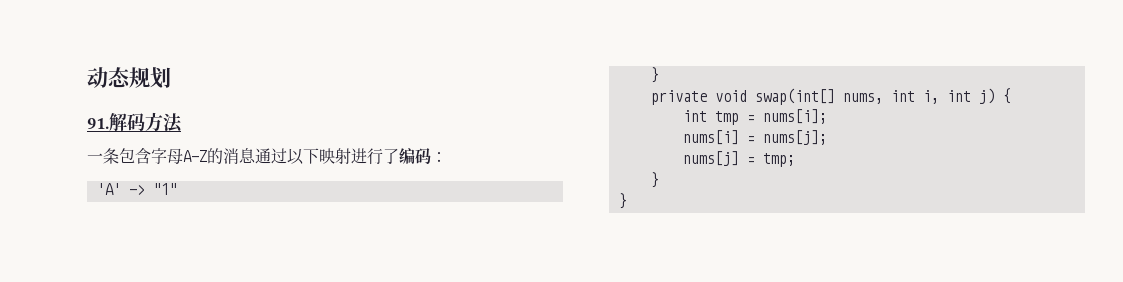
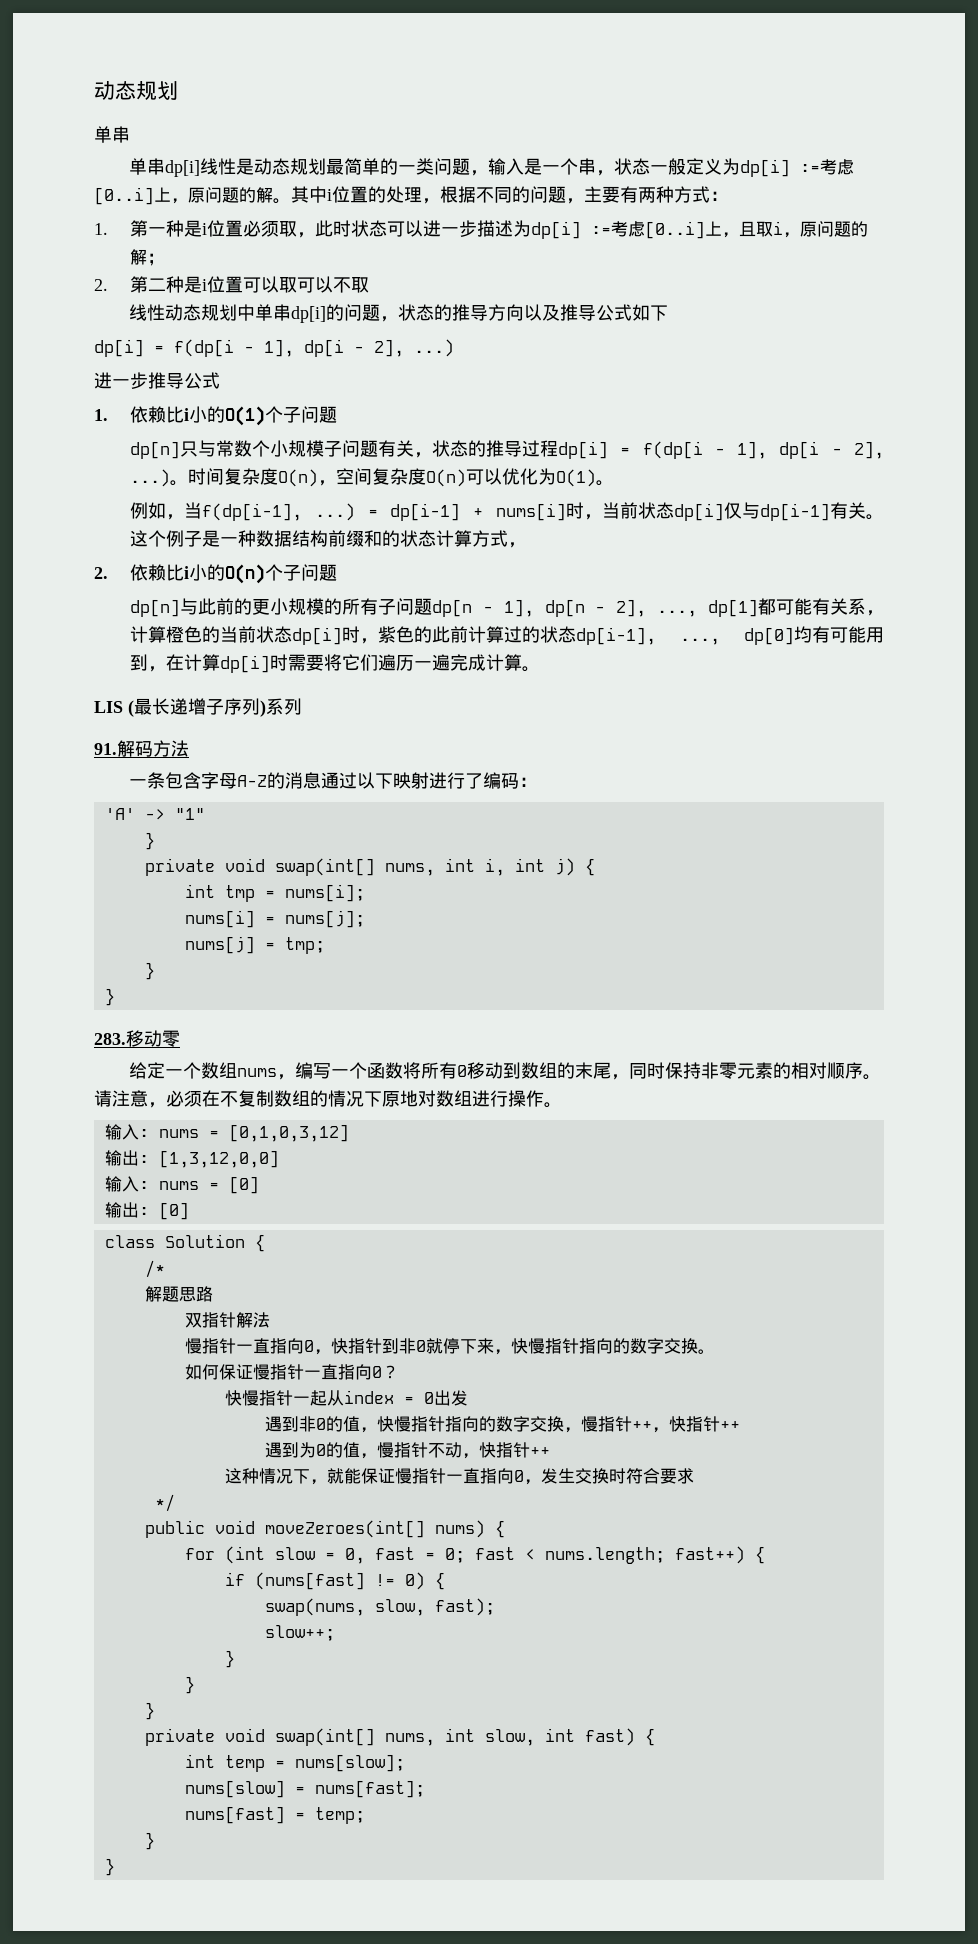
[87,67,171,89] 动态规划 -> [94,81,178,100] [94,126,130,143] [128,158,854,177] [94,186,728,205] [94,220,868,239] [129,249,165,266] [94,276,369,293] [128,304,668,323] [94,339,454,357] [94,372,220,389] [94,406,337,426] [129,440,884,459] [129,468,614,487] [129,502,884,521] [129,530,526,548] [94,564,337,584] [129,598,884,617] [129,626,884,645] [129,654,540,673] [94,698,302,717] 动态规划 // 单串 // 单串dp[i]线性是动态规划最简单的一类问题，输入是一个串，状态一般定义为dp[i] :=考虑[0..i]上，原问题的解。其中i位置的处理，根据不同的问题，主要有两种方式： // 1.第一种是i位置必须取，此时状态可以进一步描述为dp[i] :=考虑[0..i]上，且取i，原问题的解； // 2.第二种是i位置可以取可以不取 // 线性动态规划中单串dp[i]的问题，状态的推导方向以及推导公式如下 // dp[i] = f(dp[i - 1], dp[i - 2], ...) // 进一步推导公式 // 1.依赖比i小的O(1)个子问题 // dp[n]只与常数个小规模子问题有关，状态的推导过程dp[i] = f(dp[i - 1], dp[i - 2], ...)。时间复杂度O(n)，空间复杂度O(n)可以优化为O(1)。 // 例如，当f(dp[i-1], ...) = dp[i-1] + nums[i]时，当前状态dp[i]仅与dp[i-1]有关。这个例子是一种数据结构前缀和的状态计算方式， // 2.依赖比i小的O(n)个子问题 // dp[n]与此前的更小规模的所有子问题dp[n - 1], dp[n - 2], ..., dp[1]都可能有关系，计算橙色的当前状态dp[i]时，紫色的此前计算过的状态dp[i-1], ..., dp[0]均有可能用到，在计算dp[i]时需要将它们遍历一遍完成计算。 // LIS (最长递增子序列)系列
(627, 201) none -> [94,1030,180,1047] [128,1062,881,1080] [94,1090,562,1108] [104,1124,349,1142] [104,1150,279,1168] [104,1176,259,1194] [104,1202,189,1220] [104,1234,265,1252] [144,1260,165,1278] [144,1286,213,1302] [184,1312,270,1328] [184,1338,715,1355] [184,1364,399,1380] [224,1390,468,1406] [264,1416,740,1433] [264,1442,550,1459] [224,1468,694,1485] [154,1494,175,1512] [144,1520,505,1538] [184,1546,765,1564] [224,1572,445,1590] [264,1598,495,1616] [264,1625,335,1641] [224,1650,235,1668] [184,1676,195,1694] [144,1702,155,1720] [144,1728,655,1746] [184,1754,405,1772] [184,1780,425,1798] [184,1806,365,1824] [144,1832,155,1850] [104,1858,115,1876] // 283.移动零 // 给定一个数组nums，编写一个函数将所有0移动到数组的末尾，同时保持非零元素的相对顺序。请注意，必须在不复制数组的情况下原地对数组进行操作。 // 输入: nums = [0,1,0,3,12] // 输出: [1,3,12,0,0] // 输入: nums = [0] // 输出: [0] // class Solution { // /* // 解题思路 // 双指针解法 // 慢指针一直指向0，快指针到非0就停下来，快慢指针指向的数字交换。 // 如何保证慢指针一直指向0？ // 快慢指针一起从index = 0出发 // 遇到非0的值，快慢指针指向的数字交换，慢指针++，快指针++ // 遇到为0的值，慢指针不动，快指针++ // 这种情况下，就能保证慢指针一直指向0，发生交换时符合要求 // */ // public void moveZeroes(int[] nums) { // for (int slow = 0, fast = 0; fast < nums.length; fast++) { // if (nums[fast] != 0) { // swap(nums, slow, fast); // slow++; // } // } // } // private void swap(int[] nums, int slow, int fast) { // int temp = nums[slow]; // nums[slow] = nums[fast]; // nums[fast] = temp; // } // }

